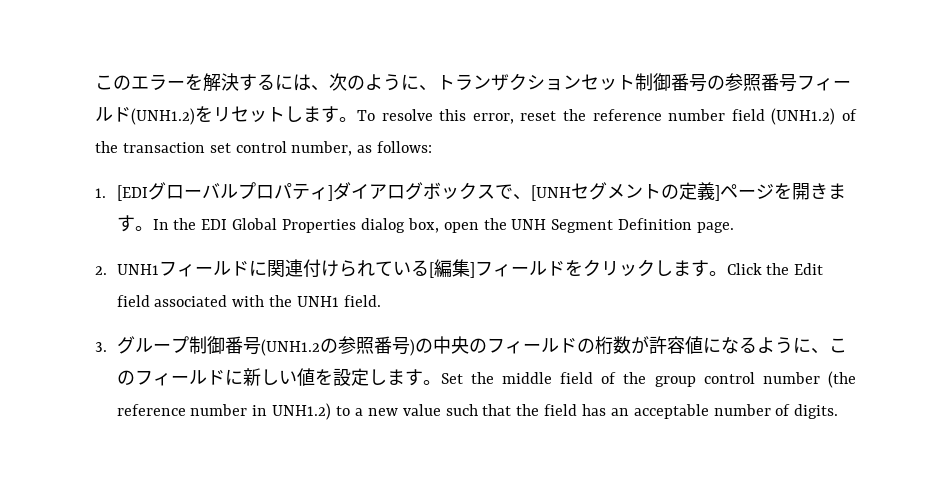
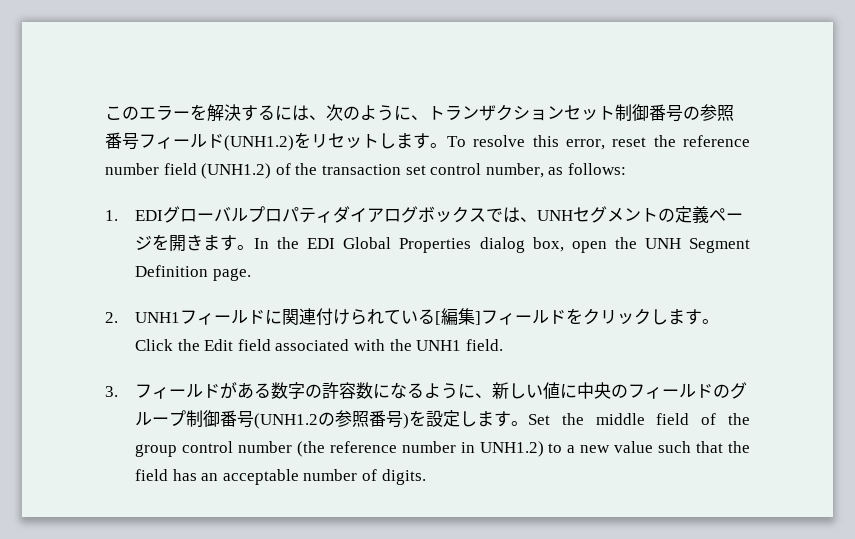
[116,185,148,201] [EDI -> [135,210,164,221] EDI
[327,185,333,201] ] -> (334, 217) none
[512,185,571,201] 、[UNH -> [503,207,574,223] は、UNH
[714,185,720,201] ] -> (710, 214) none
(107, 347) none -> [135,382,731,399] フィールドがある数字の許容数になるように、新しい値に中央のフィールドの
[414,336,847,355] [116,368,315,386] の中央のフィールドの桁数が許容値になるように、このフィールドに新しい値 -> (410, 421) none

